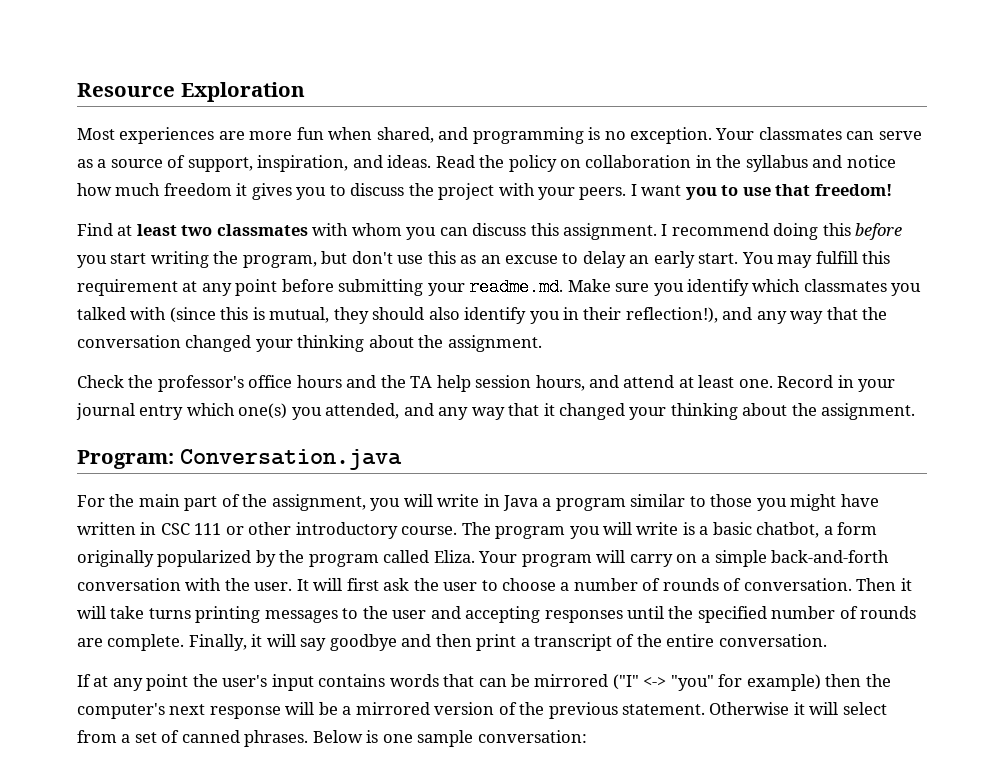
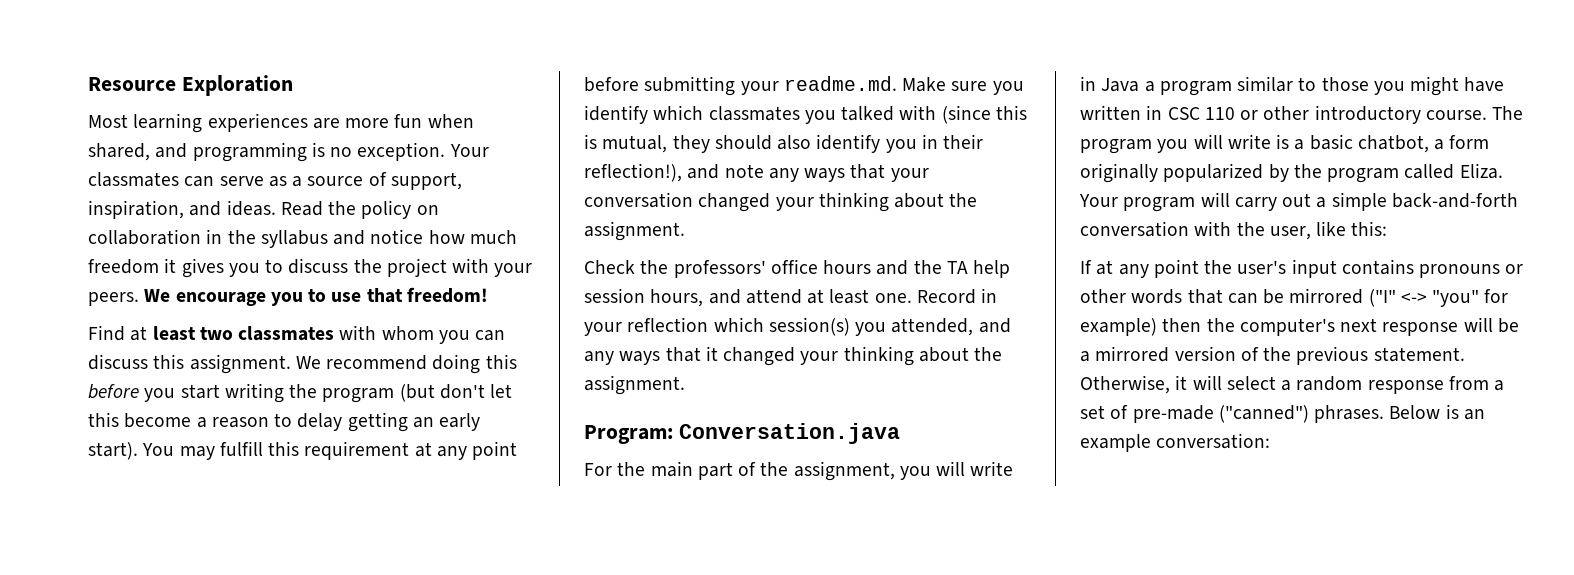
(115, 134) none -> [133,113,203,133] learning
[630,184,682,196] I want -> [144,289,266,306] We encourage
[661,224,668,236] I -> [295,356,321,369] We
[242,251,559,268] program, but don't use this as an excuse -> [322,384,513,403] [88,412,269,428] program (but don't let this become a reason
(626, 259) none -> [347,412,408,432] getting
[698,253,739,264] start. -> [88,442,138,460] start).
[756,307,888,324] any way that the -> [724,164,929,182] note any ways that your
[157,375,244,392] professor's -> [673,260,766,278] professors'
[76,403,288,420] journal entry which one(s) -> [627,317,850,336] reflection which session(s)
[471,407,505,420] way -> [619,351,661,365] ways
[194,523,222,535] 111 -> [1204,107,1235,120] 110
[676,554,698,563] on -> [1282,193,1312,207] out
[254,578,912,591] [77,606,917,623] [77,634,827,651] user. It will first ask the user to choose a number of rounds of conversation. Then it will take turns printing messages to the user and accepting responses until the specified number of rounds are complete. Finally, it will say goodbye and then print a transcript of the entire conversation. -> [1269,221,1388,240] user, like this:
(386, 680) none -> [1419,264,1524,278] [1080,289,1126,303] pronouns or other
[709,702,790,715] Otherwise -> [1080,375,1170,394] Otherwise,
(887, 708) none -> [1281,376,1444,394] a random response
[181,730,240,743] canned -> [1132,405,1309,423] pre-made ("canned")
[382,730,474,747] one sample -> [1463,409,1485,420] [1080,434,1151,452] an example

